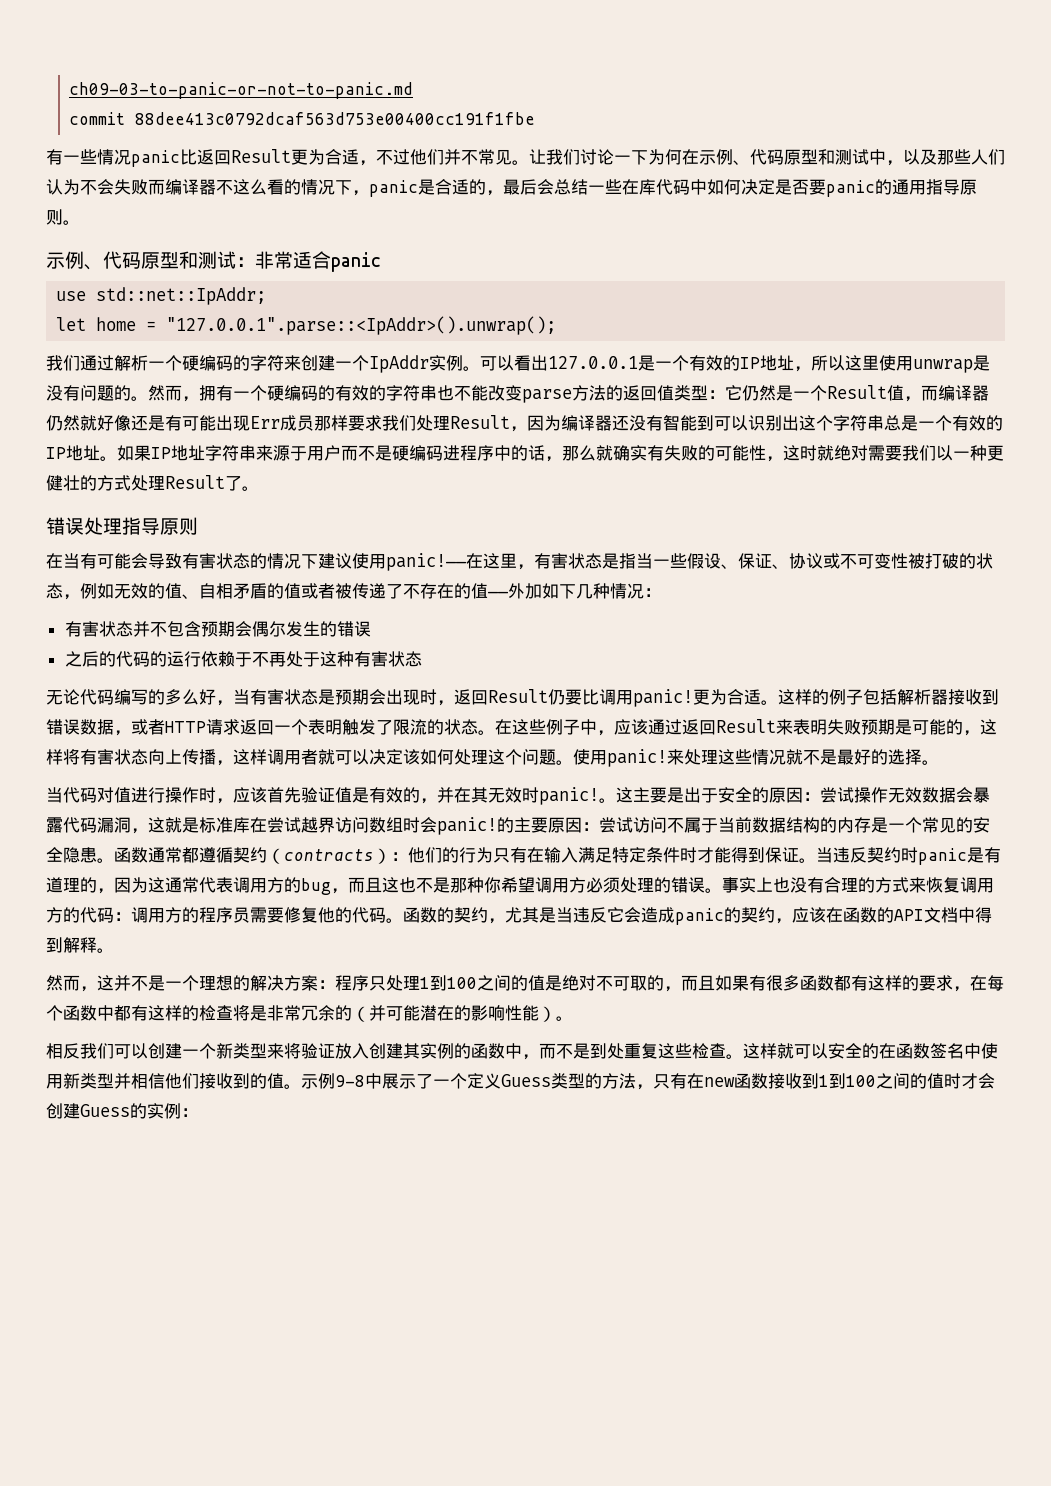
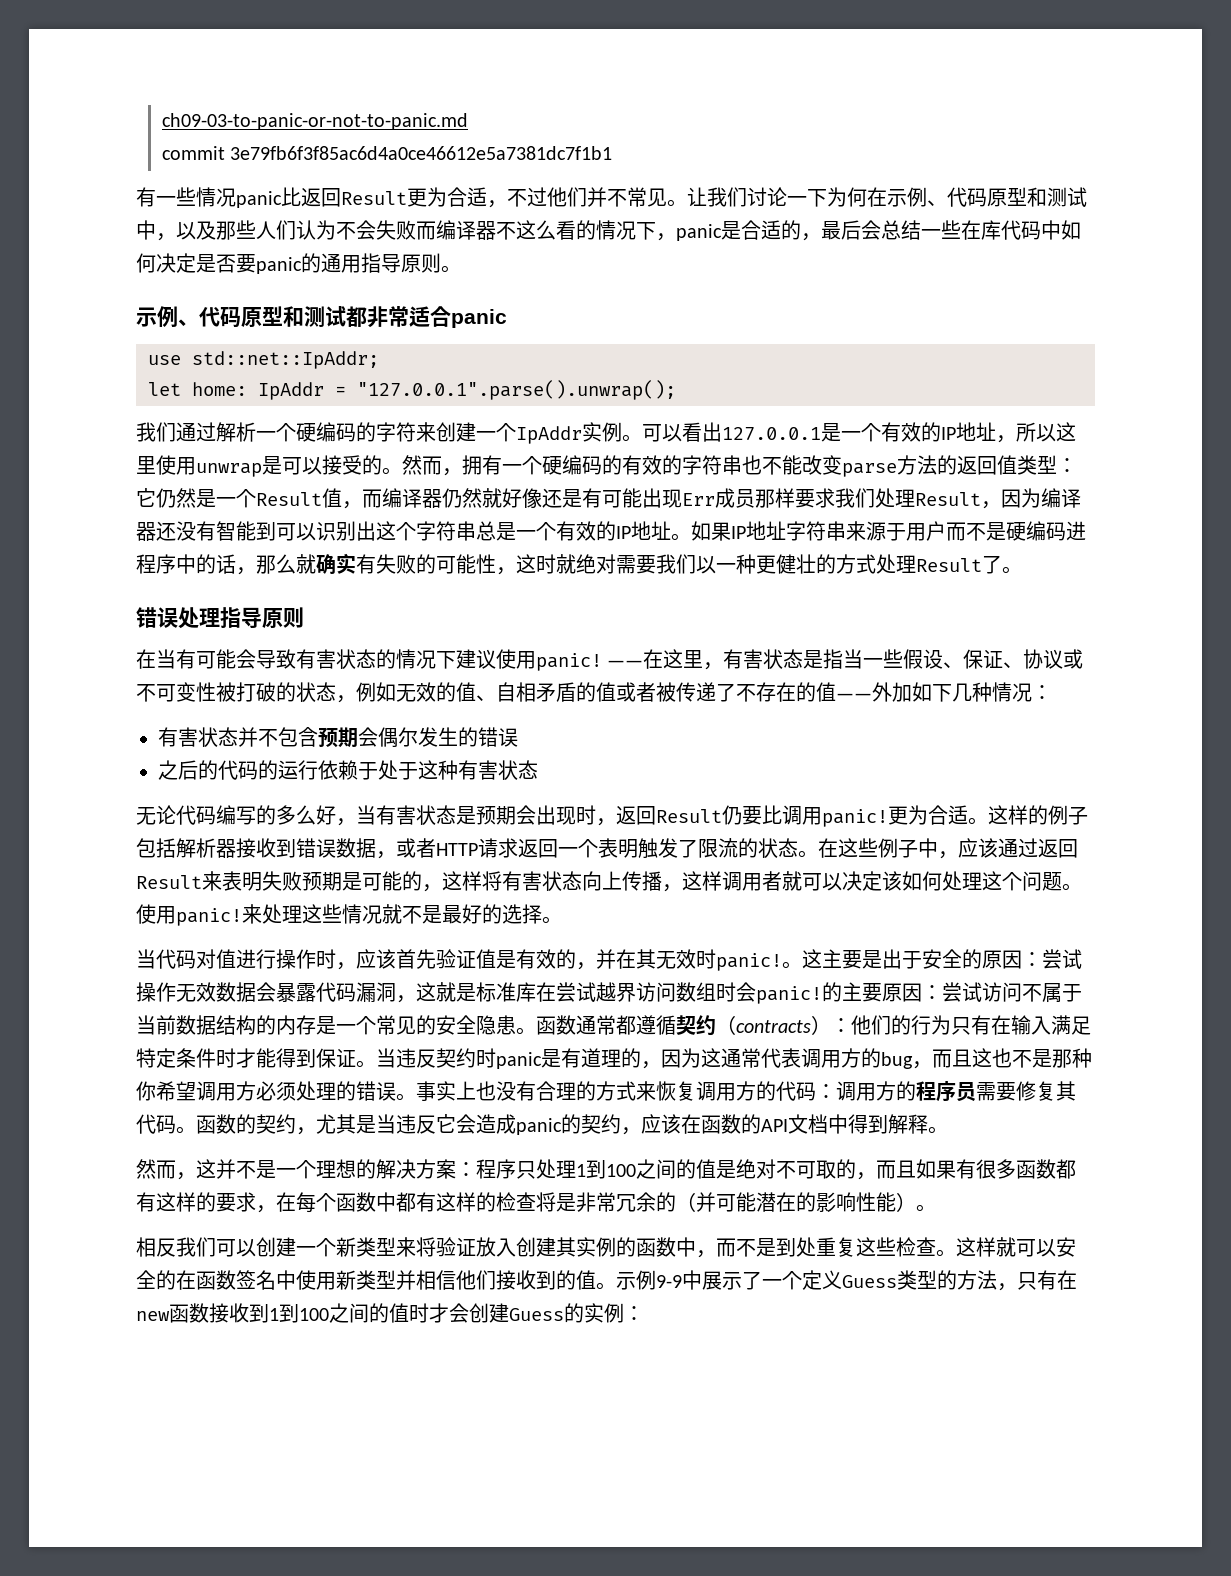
[135,112,536,125] 88dee413c0792dcaf563d753e00400cc191f1fbe -> [230,146,613,160] 3e79fb6f3f85ac6d4a0ce46612e5a7381dc7f1b1
[236,257,255,267] ： -> [346,306,367,327] 都
[96,316,557,335] home = "127.0.0.1".parse::<IpAddr>().unwrap(); -> [192,380,676,400] home: IpAddr = "127.0.0.1".parse().unwrap();
[46,385,114,401] 没有问题 -> [282,455,362,475] 可以接受
[386,553,466,571] panic!—— -> [536,653,644,671] panic! ——
[251,651,286,667] 不再 -> (378, 771) none
[318,907,352,923] 他的 -> [1056,1081,1076,1101] 其
[335,1075,365,1087] 9-8 -> [656,1275,682,1288] 9-9

